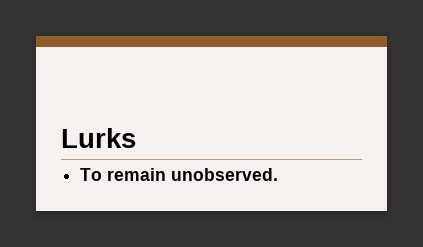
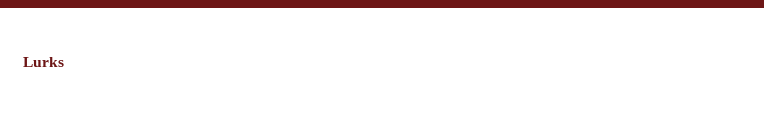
[80,168,279,181] // To remain unobserved. -> (64, 62) none

